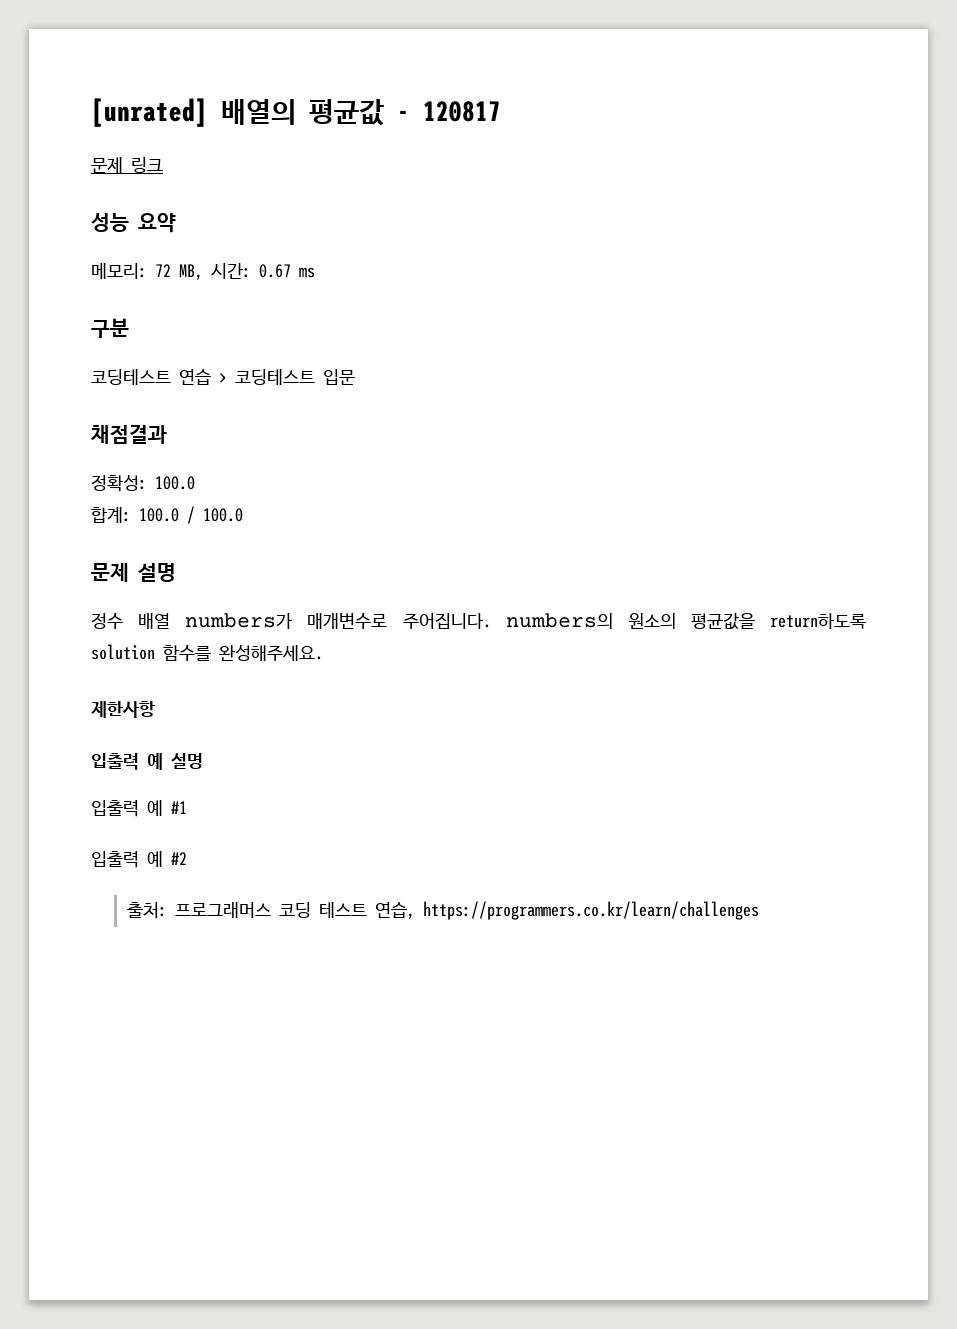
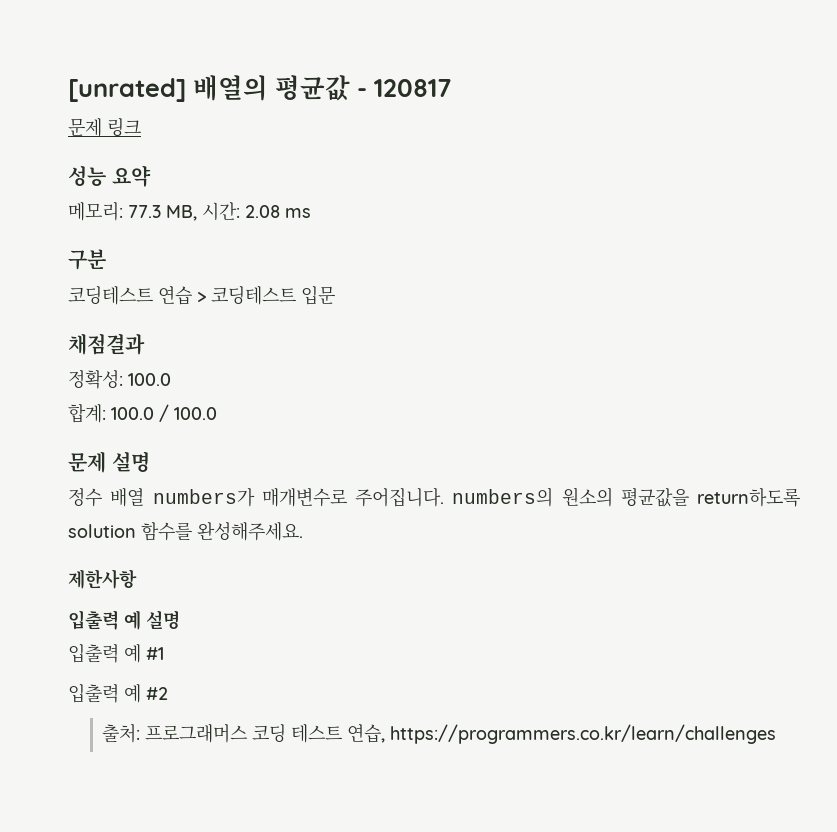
[155,264,171,277] 72 -> [128,205,161,218] 77.3
[259,264,291,278] 0.67 -> [245,205,280,218] 2.08

